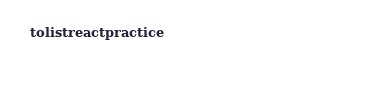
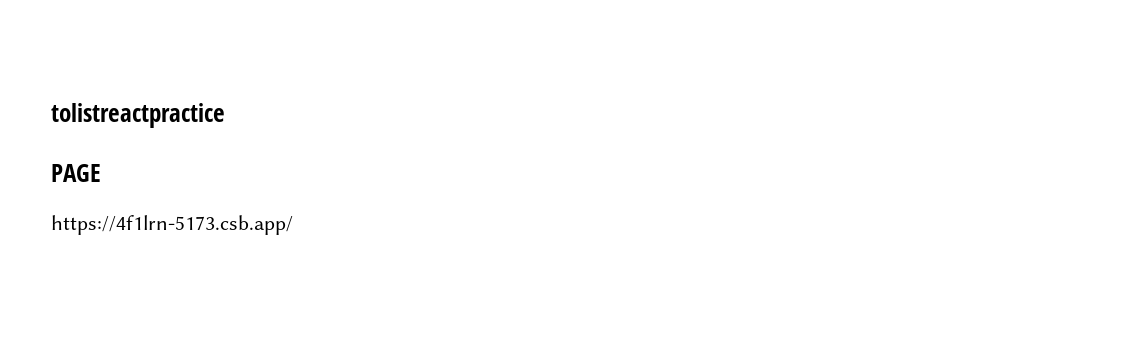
(164, 33) none -> [51,164,101,182] [51,215,293,235] // PAGE // https://4f1lrn-5173.csb.app/

